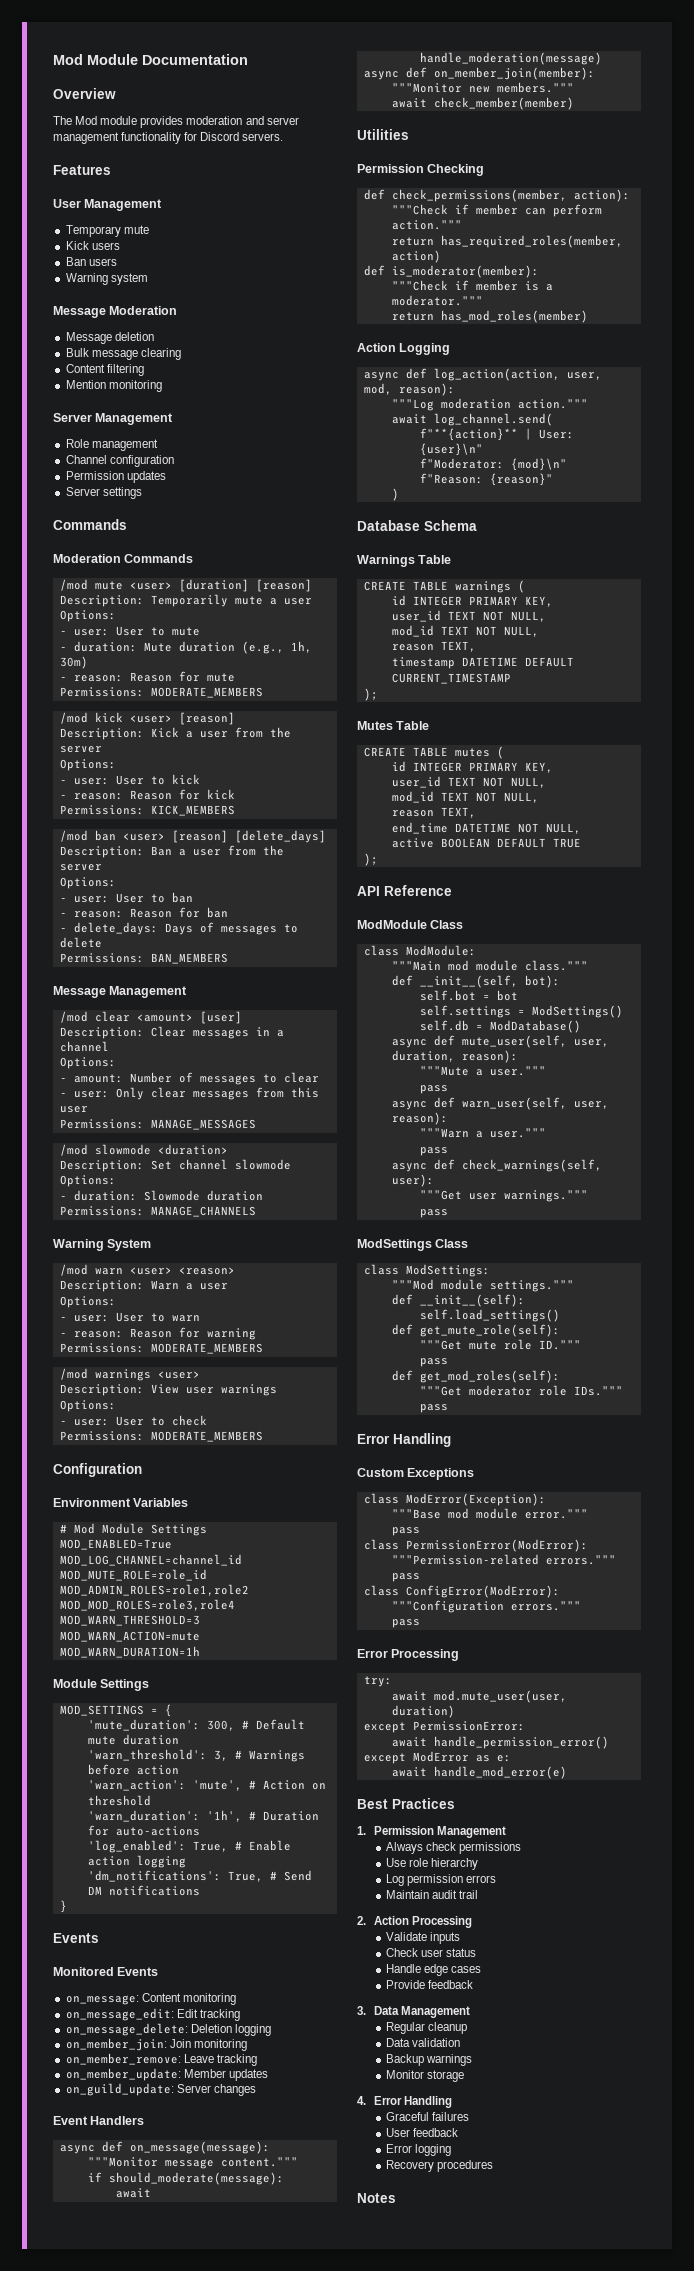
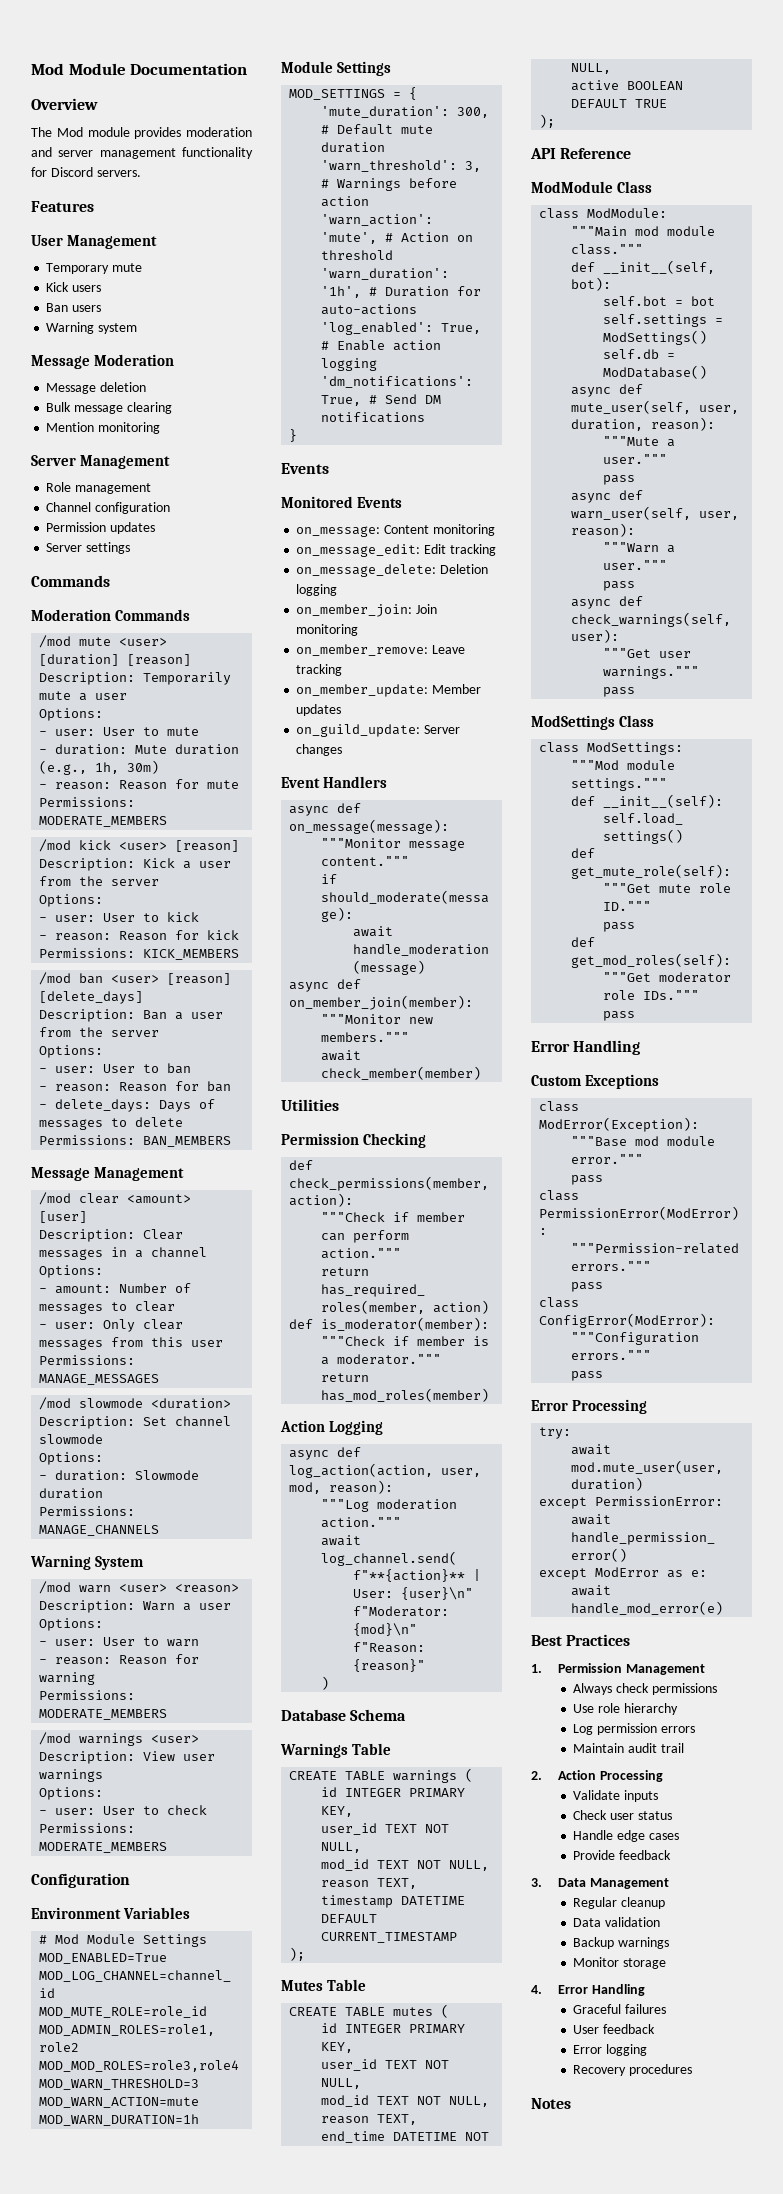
[65,364,144,376] // Content filtering -> (172, 408) none

